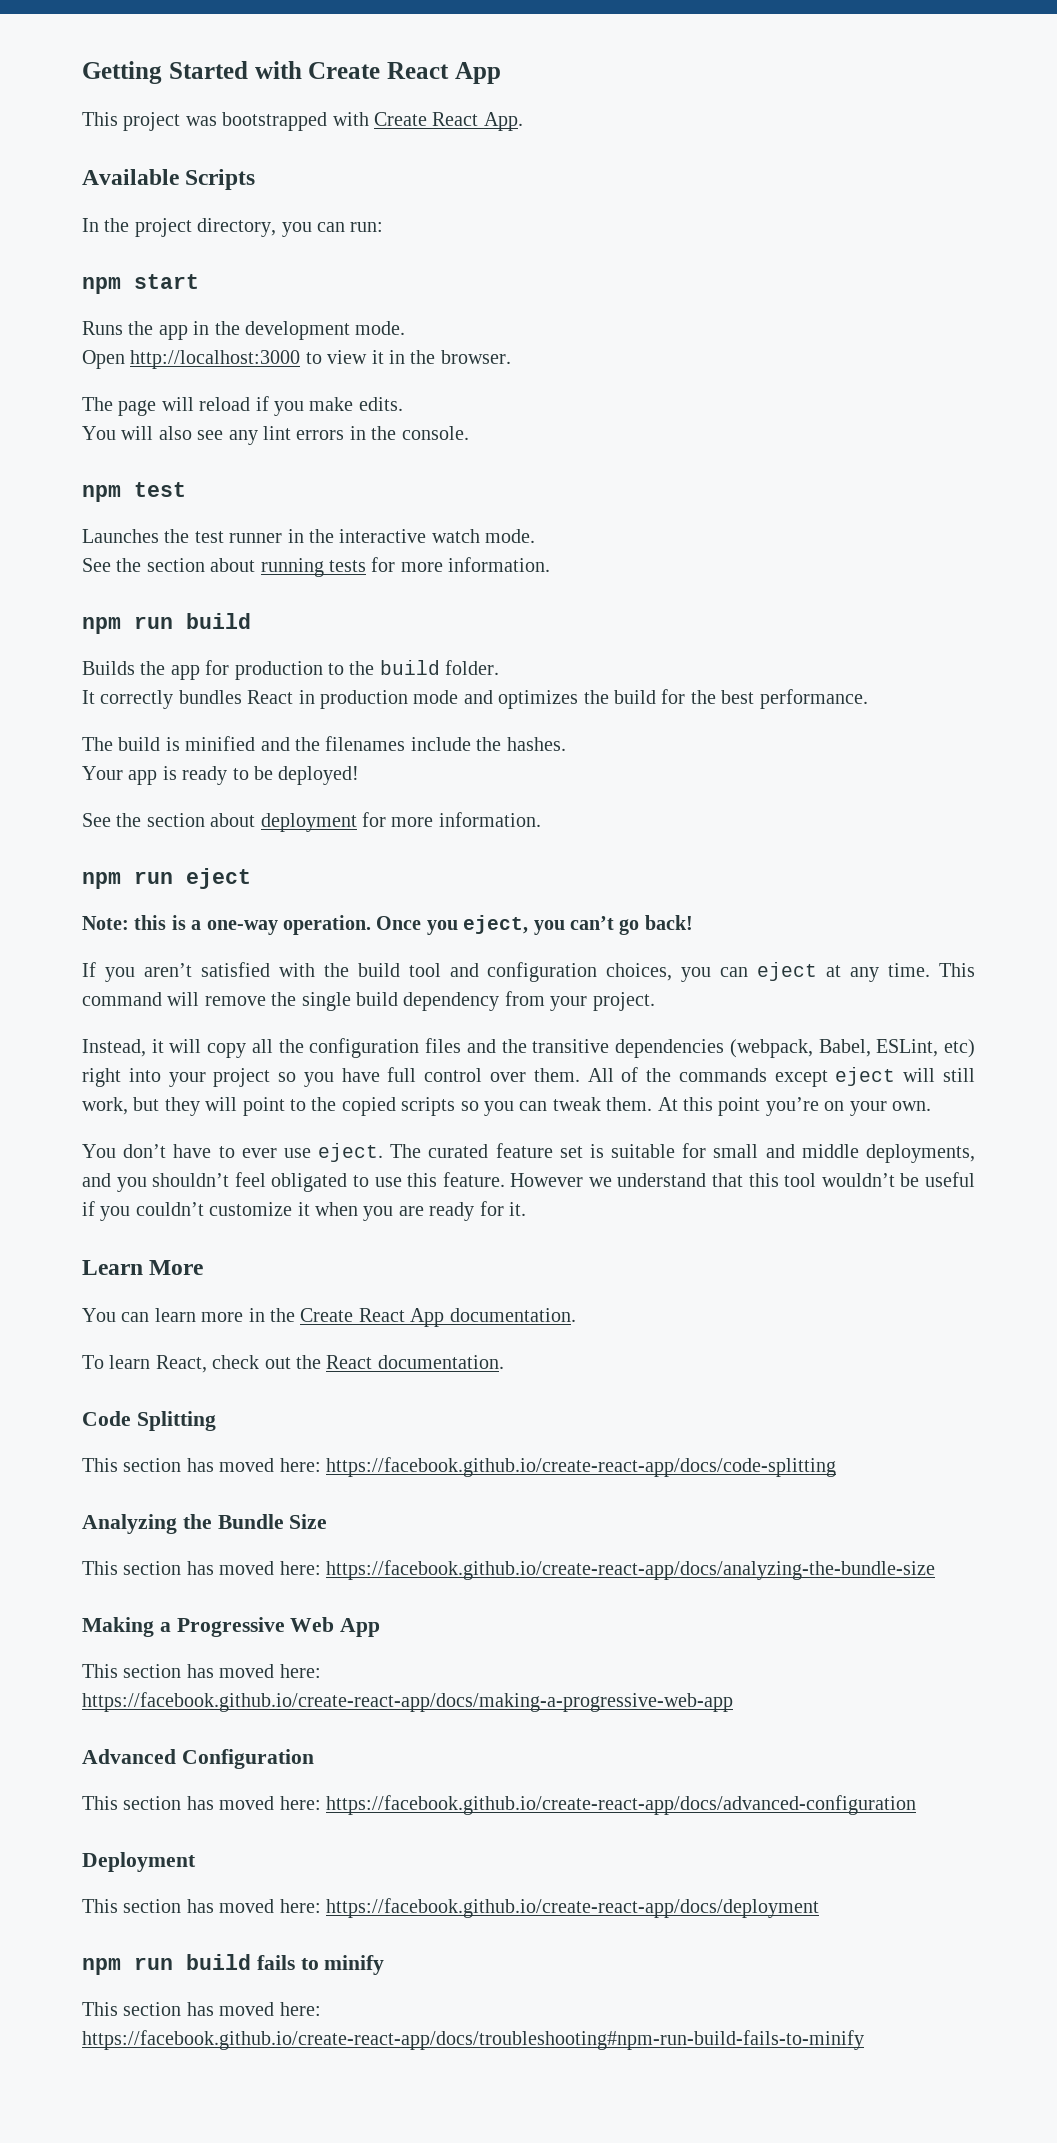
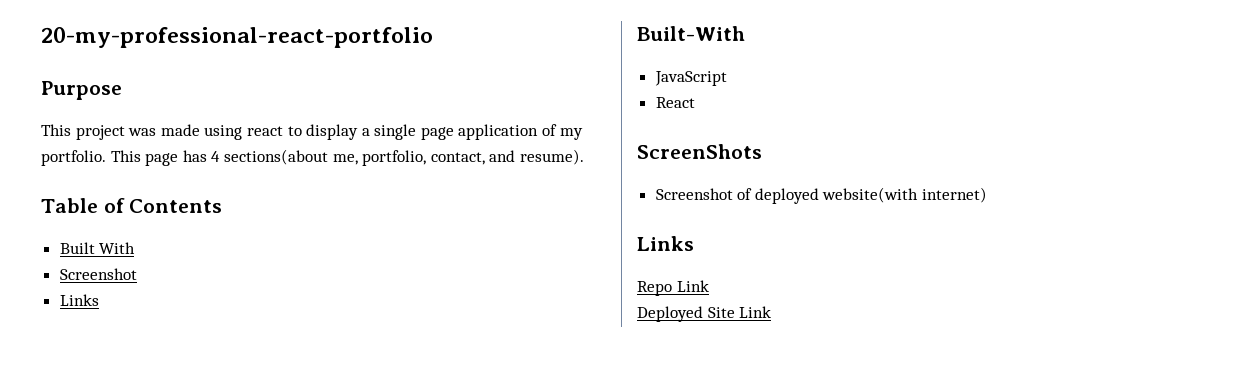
[82,61,501,84] [82,112,523,131] [82,169,256,190] [82,218,384,237] [82,274,199,294] [82,321,406,340] [82,350,511,369] [82,396,403,416] [82,426,469,445] [82,482,186,502] [82,529,536,543] [82,557,551,577] [82,613,251,634] [82,660,500,680] [82,689,868,709] [82,736,566,751] [82,766,360,785] [82,812,541,832] [82,868,251,889] [82,915,693,935] [82,962,976,982] [82,991,655,1011] [82,1038,976,1058] [82,1067,976,1087] [82,1097,931,1116] [82,1143,975,1163] [82,1172,976,1192] [82,1201,526,1221] [82,1260,204,1275] [82,1308,576,1327] [82,1355,504,1373] [82,1411,216,1431] [82,1457,836,1477] [82,1514,328,1534] [82,1560,935,1580] [82,1617,381,1637] [82,1664,321,1678] [82,1692,733,1712] [82,1749,314,1769] [82,1795,916,1815] [82,1852,196,1872] [82,1898,819,1918] [82,1954,385,1975] [82,2002,321,2016] [82,2030,864,2050] Getting Started with Create React App // This project was bootstrapped with Create React App. // Available Scripts // In the project directory, you can run: // npm start // Runs the app in the development mode. // Open http://localhost:3000 to view it in the browser. // The page will reload if you make edits. // You will also see any lint errors in the console. // npm test // Launches the test runner in the interactive watch mode. // See the section about running tests for more information. // npm run build // Builds the app for production to the build folder. // It correctly bundles React in production mode and optimizes the build for the best performance. // The build is minified and the filenames include the hashes. // Your app is ready to be deployed! // See the section about deployment for more information. // npm run eject // Note: this is a one-way operation. Once you eject, you can’t go back! // If you aren’t satisfied with the build tool and configuration choices, you can eject at any time. This command will remove the single build dependency from your project. // Instead, it will copy all the configuration files and the transitive dependencies (webpack, Babel, ESLint, etc) right into your project so you have full control over them. All of the commands except eject will still work, but they will point to the copied scripts so you can tweak them. At this point you’re on your own. // You don’t have to ever use eject. The curated feature set is suitable for small and middle deployments, and you shouldn’t feel obligated to use this feature. However we understand that this tool wouldn’t be useful if you couldn’t customize it when you are ready for it. // Learn More // You can learn more in the Create React App documentation. // To learn React, check out the React documentation. // Code Splitting // This section has moved here: https://facebook.github.io/create-react-app/docs/code-splitting // Analyzing the Bundle Size // This section has moved here: https://facebook.github.io/create-react-app/docs/analyzing-the-bundle-size // Making a Progressive Web App // This section has moved here: https://facebook.github.io/create-react-app/docs/making-a-progressive-web-app // Advanced Configuration // This section has moved here: https://facebook.github.io/create-react-app/docs/advanced-configuration // Deployment // This section has moved here: https://facebook.github.io/create-react-app/docs/deployment // npm run build fails to minify // This section has moved here: https://facebook.github.io/create-react-app/docs/troubleshooting#npm-run-build-fails-to-minify -> [41,27,433,48] [41,81,122,100] [41,124,583,140] [41,149,584,166] [41,198,223,213] [59,242,136,254] [59,268,137,280] [59,294,99,306] [637,26,745,41] [654,71,727,86] [655,97,695,108] [637,144,762,159] [655,187,988,204] [637,236,694,251] [637,280,709,296] [637,306,772,322] 20-my-professional-react-portfolio // Purpose // This project was made using react to display a single page application of my portfolio. This page has 4 sections(about me, portfolio, contact, and resume). // Table of Contents // Built With // Screenshot // Links // Built-With // JavaScript // React // ScreenShots // Screenshot of deployed website(with internet) // Links // Repo Link // Deployed Site Link

